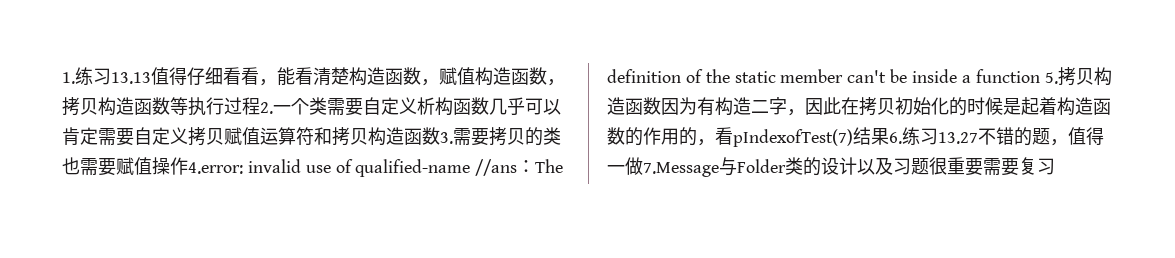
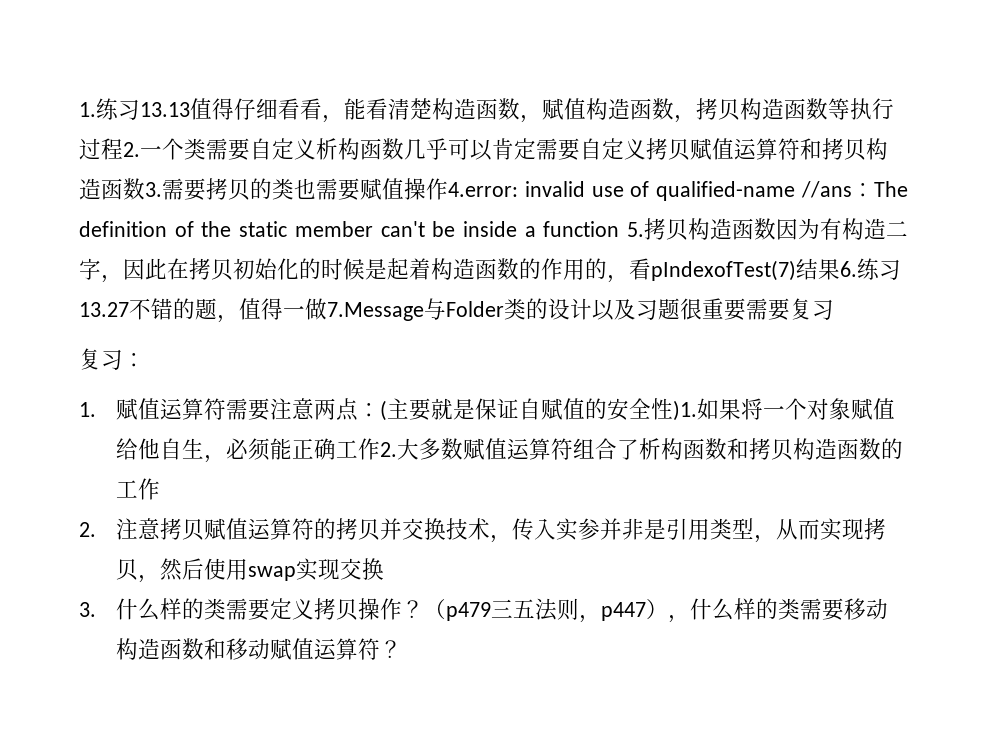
(1055, 166) none -> [79,348,145,370] [79,398,895,421] [115,438,903,463] [115,478,160,500] [79,518,886,543] [115,558,384,583] [79,598,888,623] [115,638,402,660] // 复习： // 1.赋值运算符需要注意两点：(主要就是保证自赋值的安全性)1.如果将一个对象赋值给他自生，必须能正确工作2.大多数赋值运算符组合了析构函数和拷贝构造函数的工作 // 2.注意拷贝赋值运算符的拷贝并交换技术，传入实参并非是引用类型，从而实现拷贝，然后使用swap实现交换 // 3.什么样的类需要定义拷贝操作？（p479三五法则，p447），什么样的类需要移动构造函数和移动赋值运算符？

